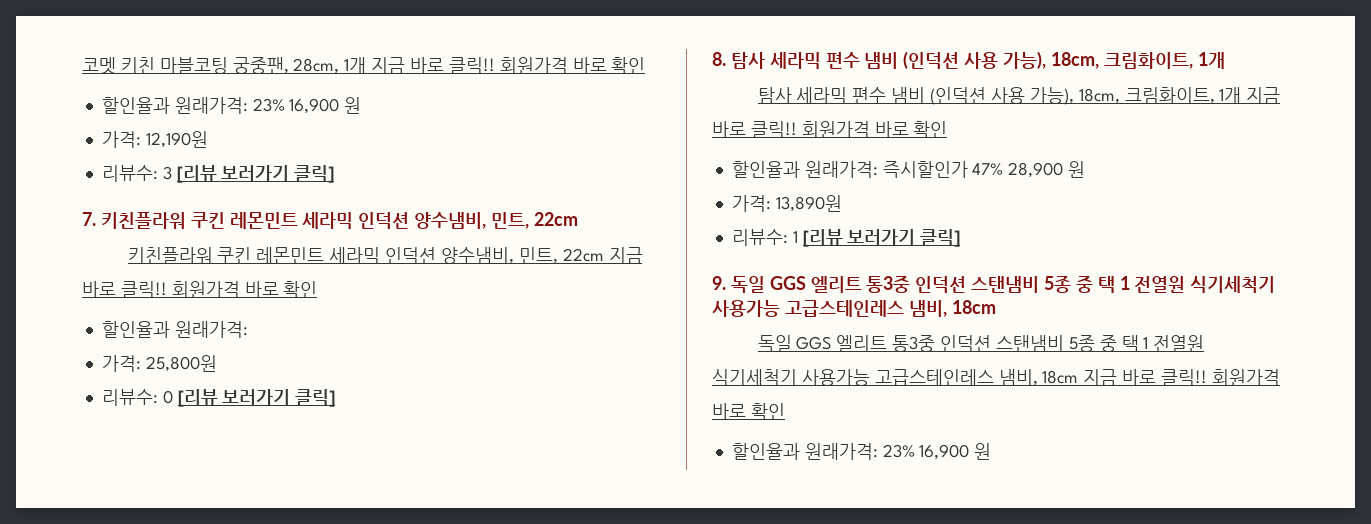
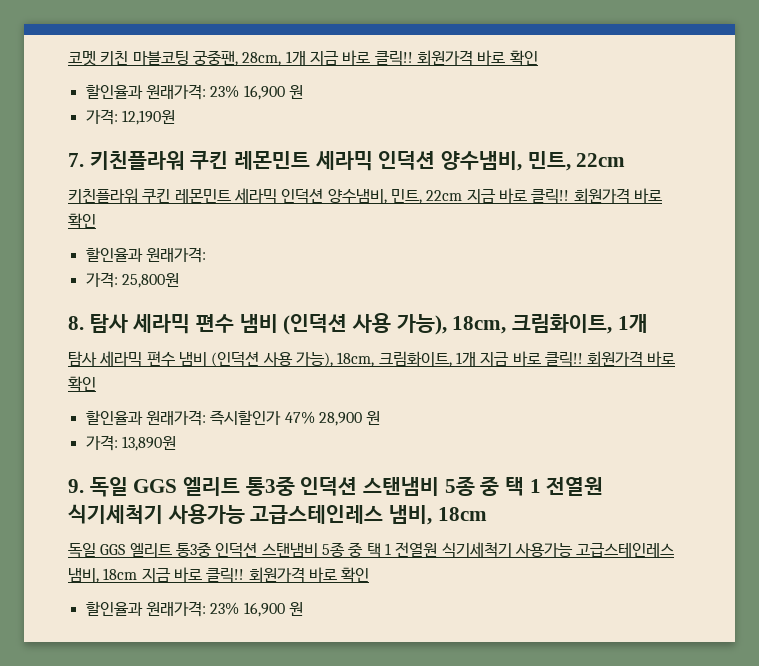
[101,165,335,183] // 리뷰수: 3 [리뷰 보러가기 클릭] -> (175, 117) none
[101,389,336,407] // 리뷰수: 0 [리뷰 보러가기 클릭] -> (179, 280) none
[731,229,961,247] // 리뷰수: 1 [리뷰 보러가기 클릭] -> (176, 443) none

